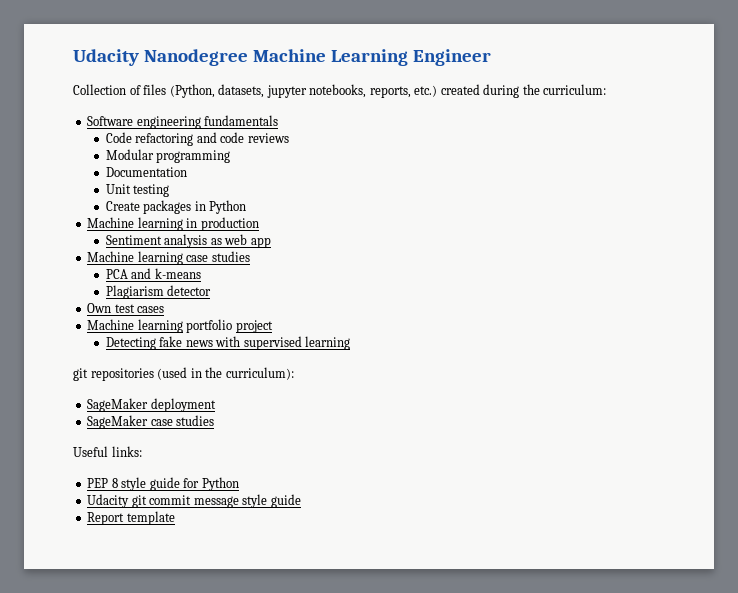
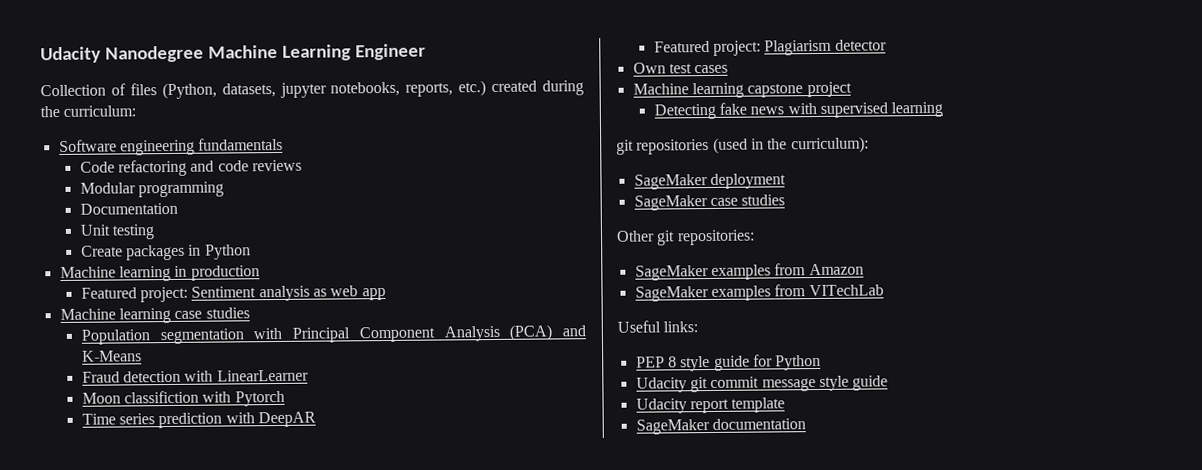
(259, 224) none -> [80,286,189,303] Featured project:
[105,268,201,279] PCA and k-means // -> [80,324,586,345] [81,350,142,362] [81,369,309,383] [81,390,285,407] [81,411,317,429] [653,40,762,56] Population segmentation with Principal Component Analysis (PCA) and K-Means // Fraud detection with LinearLearner // Moon classifiction with Pytorch // Time series prediction with DeepAR // Featured project:
[186,319,233,333] portfolio -> [747,83,804,98] capstone
(215, 420) none -> [616,229,755,246] [634,263,864,281] [634,284,884,302] // Other git repositories: // SageMaker examples from Amazon // SageMaker examples from VITechLab
[87,512,125,525] Report -> [635,398,729,414] Udacity report
(175, 518) none -> [635,418,806,435] // SageMaker documentation

